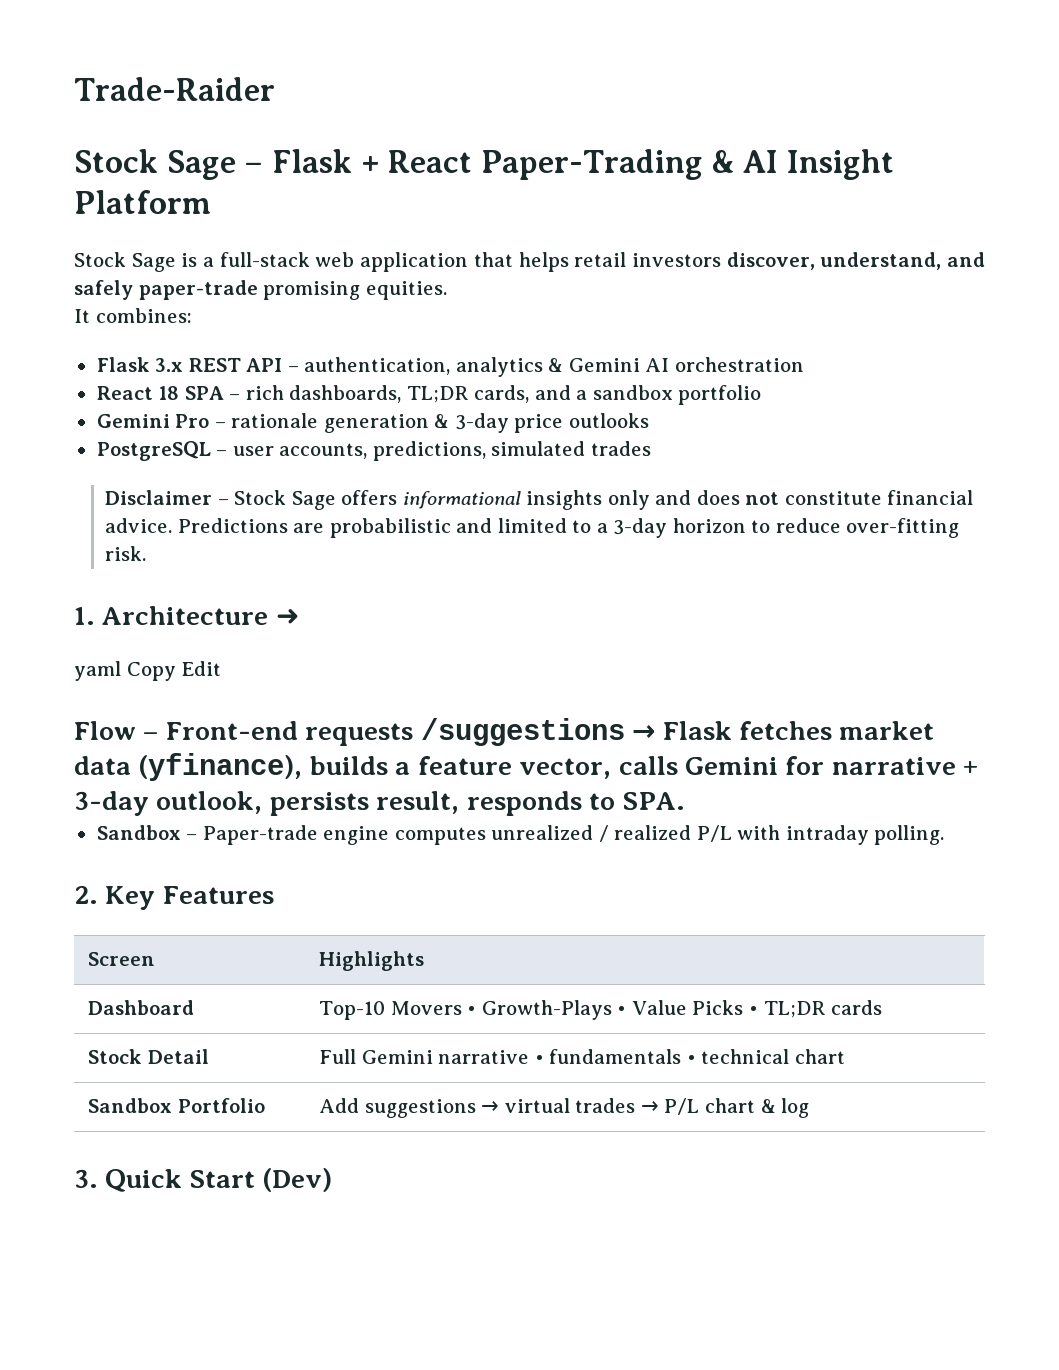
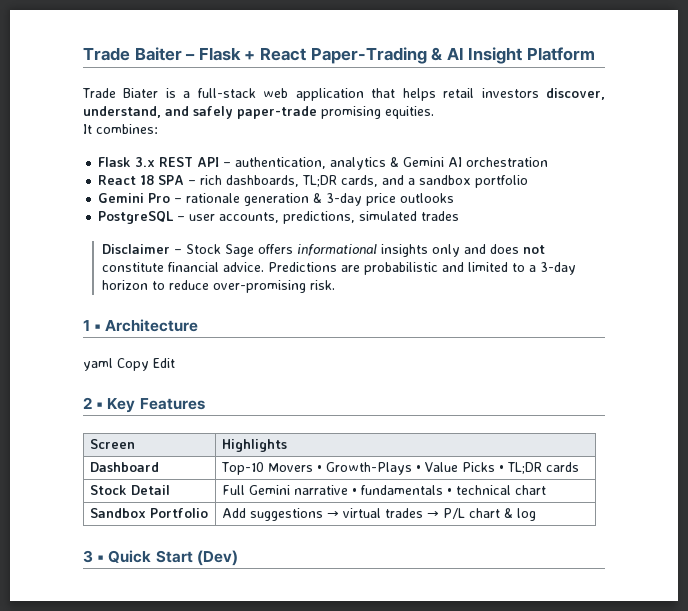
[74,77,275,101] [74,149,236,180] Trade-Raider // Stock Sage -> [83,47,182,61] Trade Baiter
[74,252,176,272] Stock Sage -> [82,88,159,98] Trade Biater
[846,518,960,538] over-fitting -> [212,280,306,293] over-promising
[74,607,95,625] 1. -> [83,320,102,331] 1 ▪
[275,609,299,625] ➜ -> (199, 325) none
[74,718,935,746] [74,753,979,781] [74,791,685,816] [96,825,945,845] [74,886,98,904] Flow – Front-end requests /suggestions → Flask fetches market data (yfinance), builds a feature vector, calls Gemini for narrative + 3-day outlook, persists result, responds to SPA. // Sandbox – Paper-trade engine computes unrealized / realized P/L with intraday polling. // 2. -> [83,397,104,409] 2 ▪
[74,1169,98,1188] 3. -> [83,550,105,563] 3 ▪

